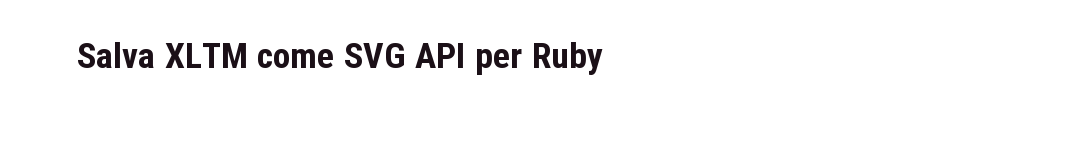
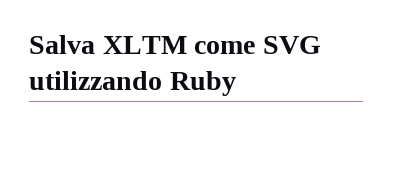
[415,43,522,75] API per -> [29,71,162,90] utilizzando

